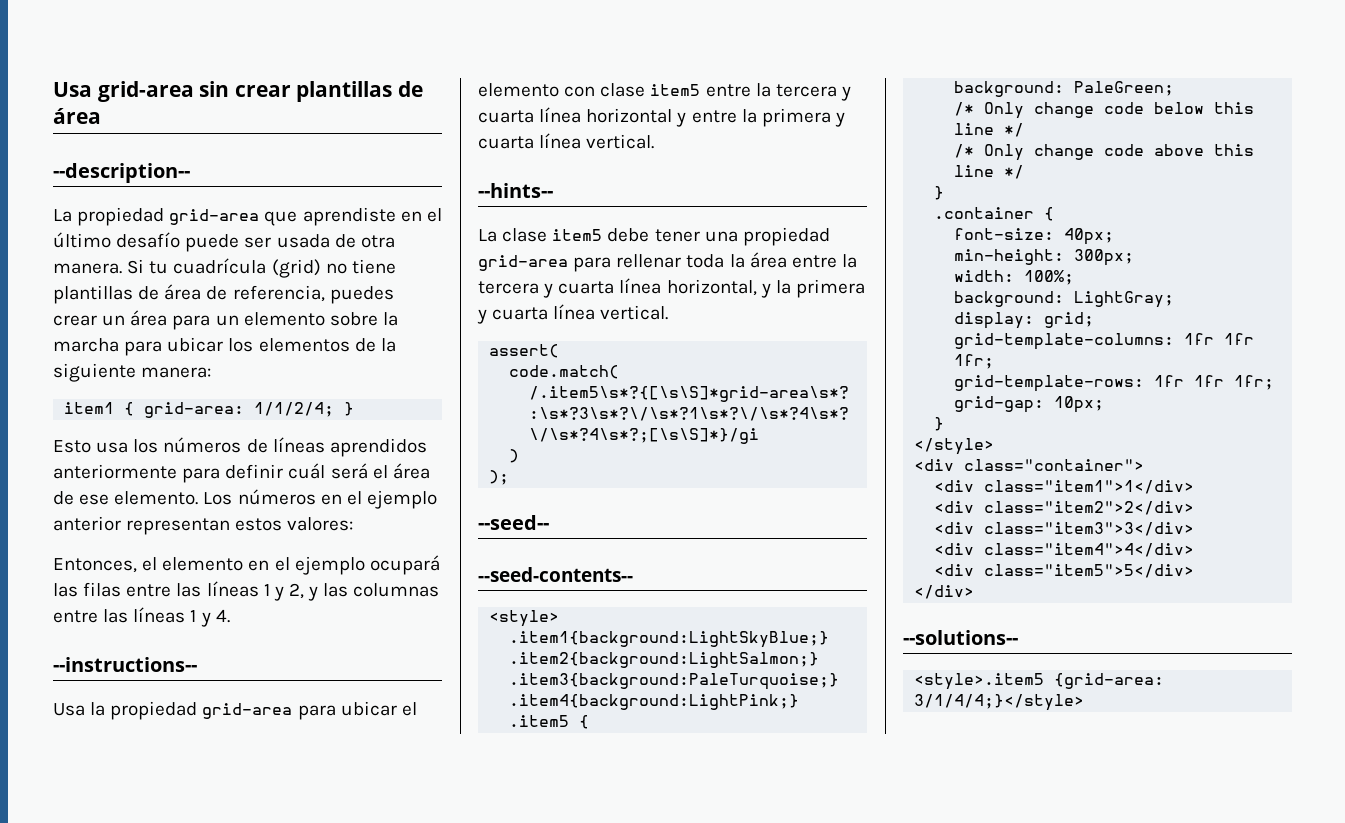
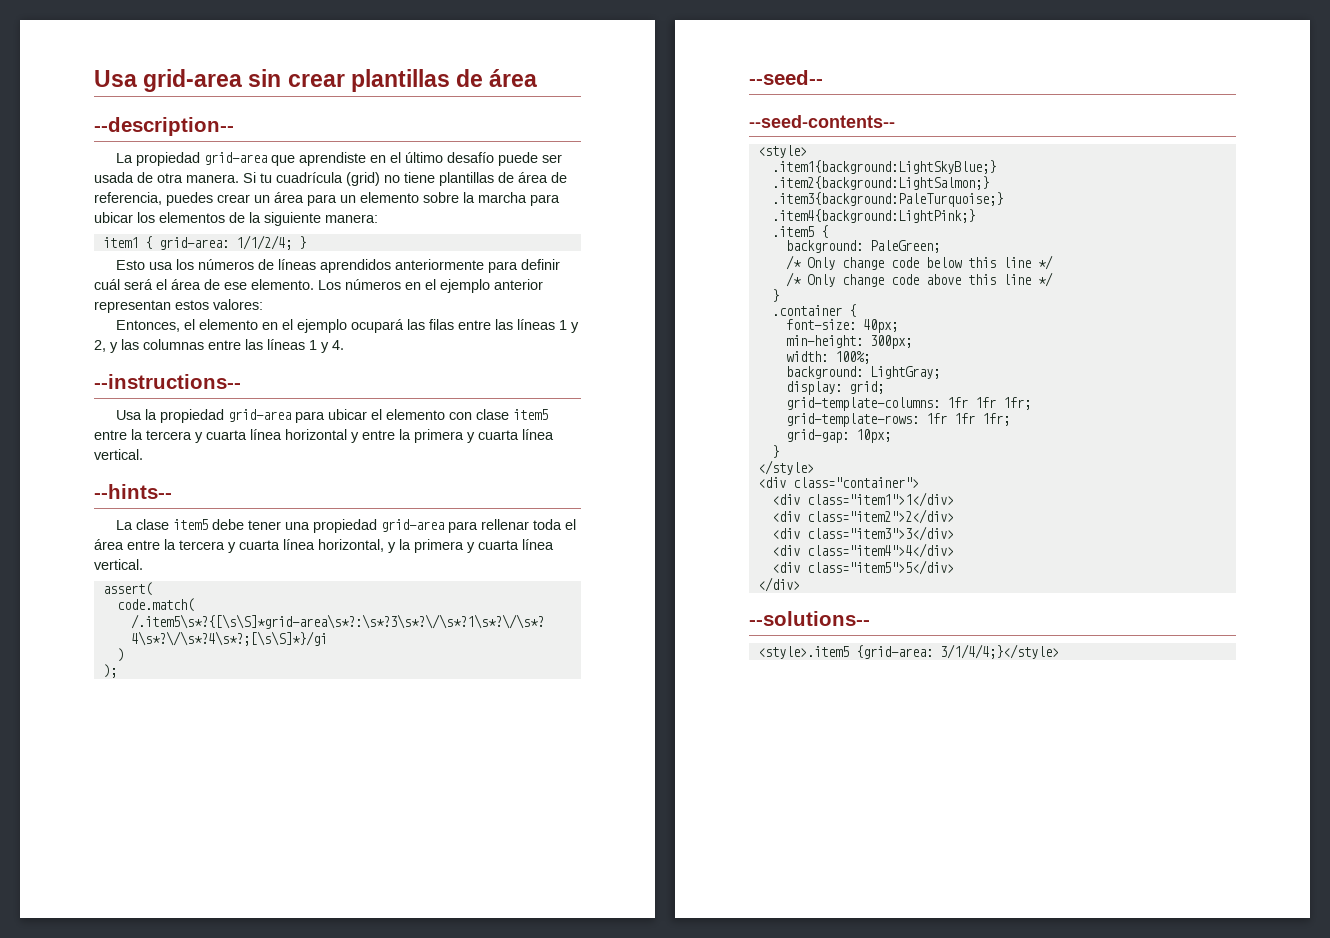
[729,254,745,268] la -> [564,519,576,530] el

